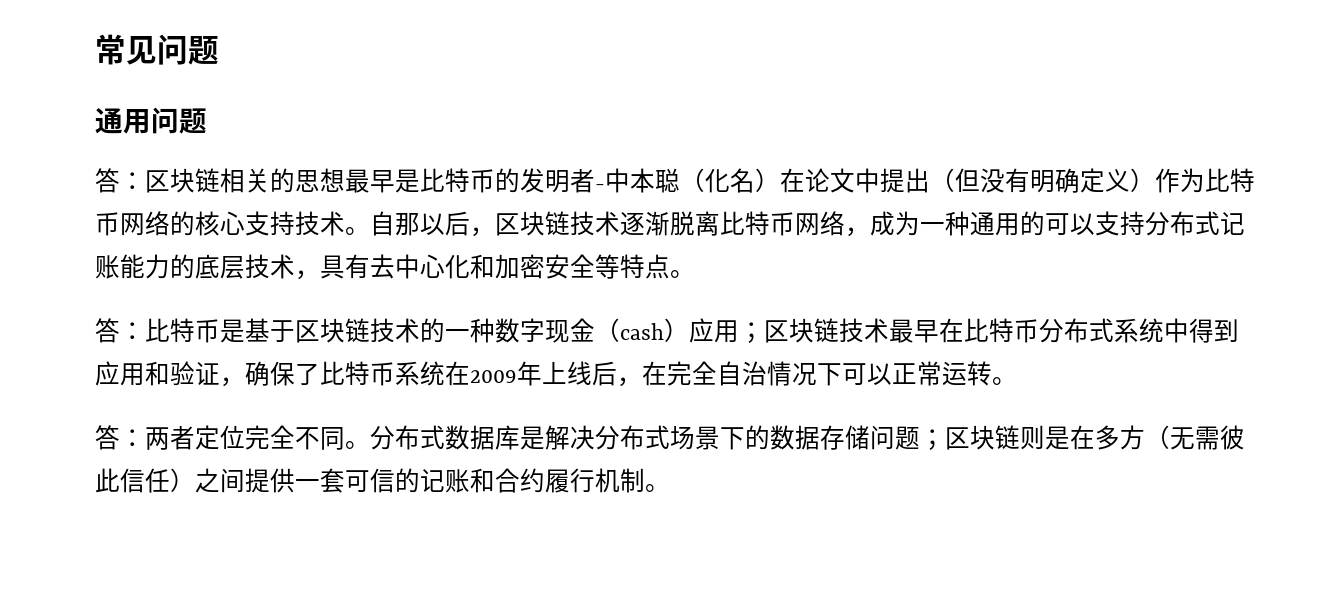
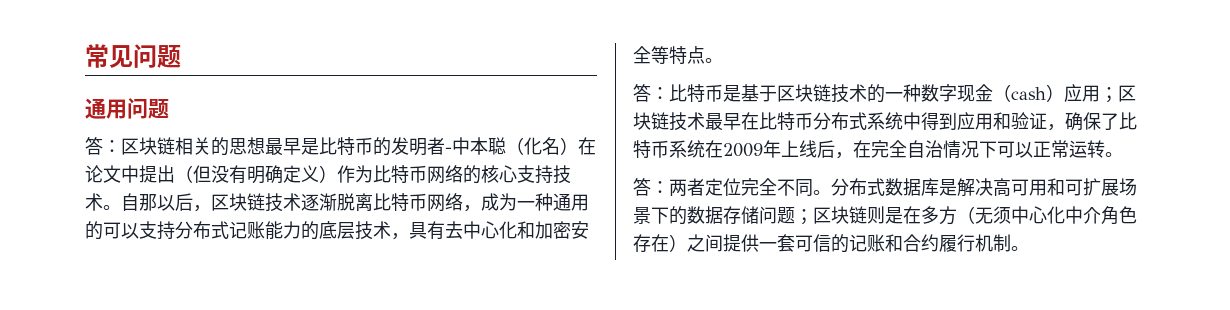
[595,425,670,450] 分布式 -> [993,178,1119,197] 高可用和可扩展
[1195,425,1245,450] [95,468,170,493] 需彼此信任 -> [993,206,1137,225] [633,234,669,252] 须中心化中介角色存在

